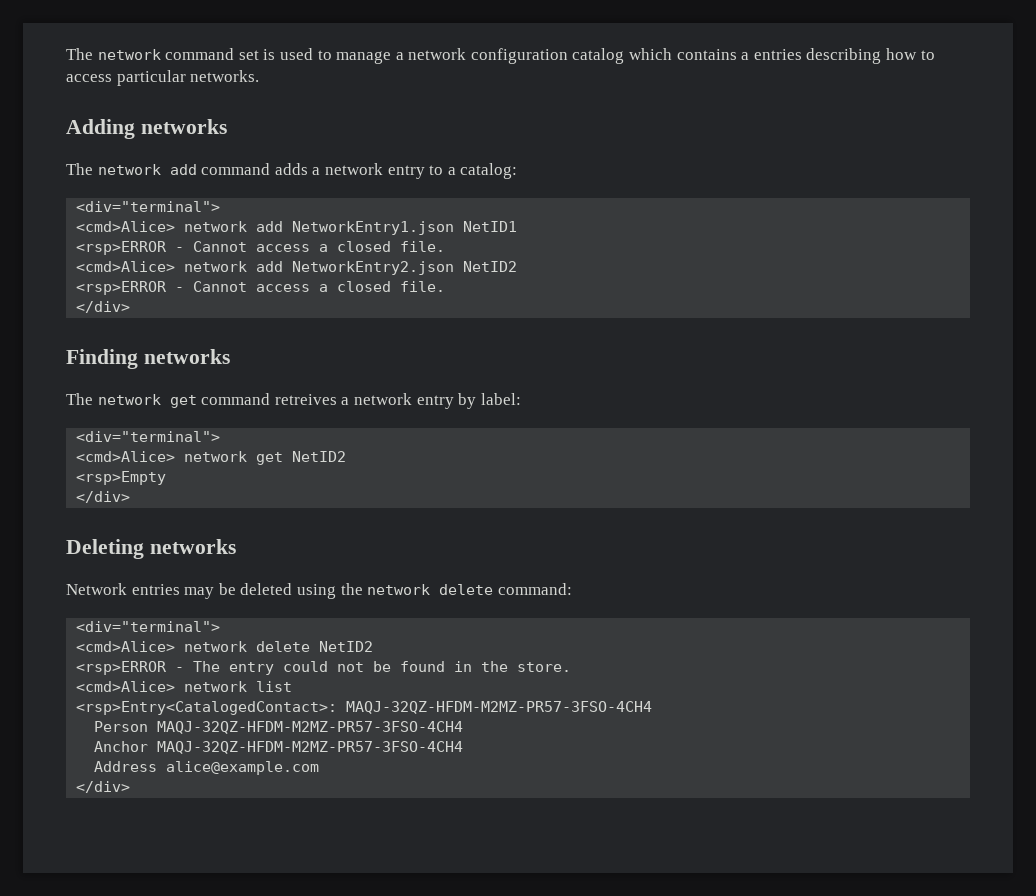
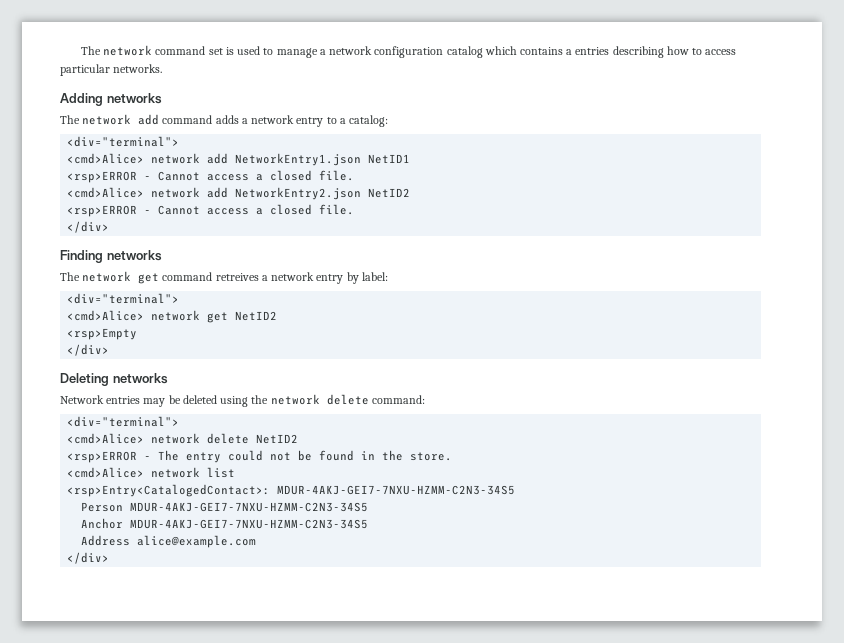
[346,701,653,714] MAQJ-32QZ-HFDM-M2MZ-PR57-3FSO-4CH4 -> [277,485,516,495] MDUR-4AKJ-GEI7-7NXU-HZMM-C2N3-34S5
[157,721,464,734] MAQJ-32QZ-HFDM-M2MZ-PR57-3FSO-4CH4 -> [130,502,369,512] MDUR-4AKJ-GEI7-7NXU-HZMM-C2N3-34S5
[157,741,464,754] MAQJ-32QZ-HFDM-M2MZ-PR57-3FSO-4CH4 -> [130,519,369,529] MDUR-4AKJ-GEI7-7NXU-HZMM-C2N3-34S5

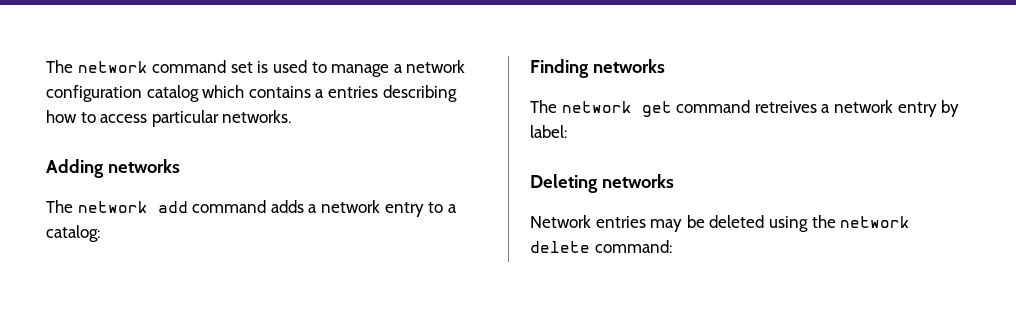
[67,136,180,147] [67,153,411,166] [67,170,355,183] [67,187,411,200] [67,204,355,217] [67,221,110,233] // <div="terminal"> // <cmd>Alice> network add NetworkEntry1.json NetID1 // <rsp>ERROR - Cannot access a closed file. // <cmd>Alice> network add NetworkEntry2.json NetID2 // <rsp>ERROR - Cannot access a closed file. // </div> -> (100, 233) none
[67,293,180,304] [67,310,278,323] [67,328,138,340] [67,344,110,356] // <div="terminal"> // <cmd>Alice> network get NetID2 // <rsp>Empty // </div> -> (567, 131) none
[67,416,180,427] [67,433,299,444] [67,450,453,463] [67,467,236,478] [67,484,516,497] [81,502,369,512] [81,518,369,529] [81,535,257,548] [67,552,110,564] // <div="terminal"> // <cmd>Alice> network delete NetID2 // <rsp>ERROR - The entry could not be found in the store. // <cmd>Alice> network list // <rsp>Entry<CatalogedContact>: MDUR-4AKJ-GEI7-7NXU-HZMM-C2N3-34S5 // Person MDUR-4AKJ-GEI7-7NXU-HZMM-C2N3-34S5 // Anchor MDUR-4AKJ-GEI7-7NXU-HZMM-C2N3-34S5 // Address alice@example.com // </div> -> (672, 246) none

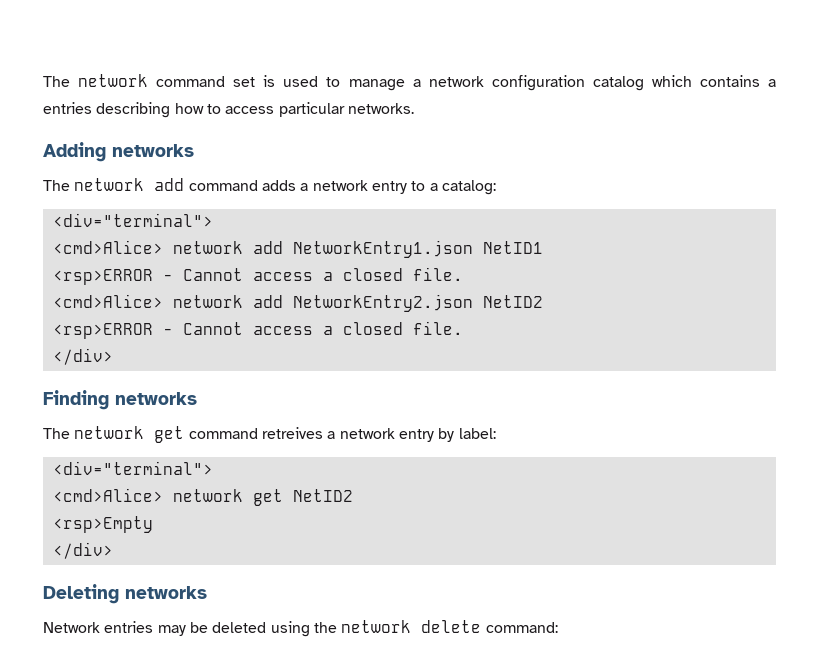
(100, 233) none -> [52,213,213,227] [52,240,543,258] [52,267,463,285] [52,294,543,312] [52,321,463,339] [52,348,113,365] // <div="terminal"> // <cmd>Alice> network add NetworkEntry1.json NetID1 // <rsp>ERROR - Cannot access a closed file. // <cmd>Alice> network add NetworkEntry2.json NetID2 // <rsp>ERROR - Cannot access a closed file. // </div>
(567, 131) none -> [52,461,213,475] [52,488,353,506] [52,516,153,533] [52,542,113,559] // <div="terminal"> // <cmd>Alice> network get NetID2 // <rsp>Empty // </div>

